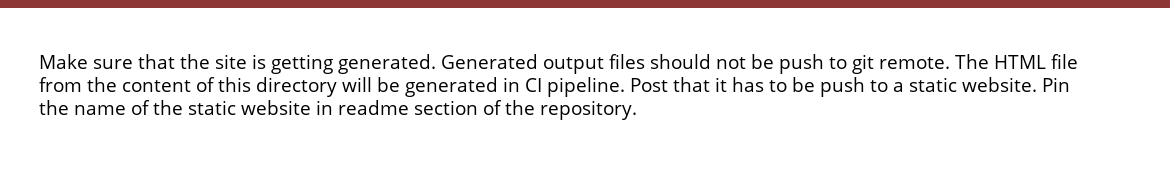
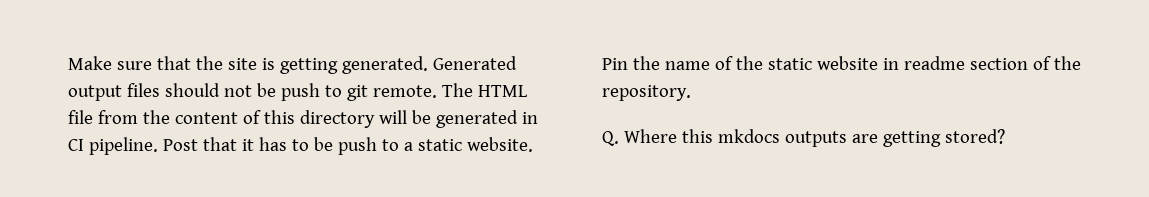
(637, 110) none -> [602,129,1005,147] // Q. Where this mkdocs outputs are getting stored?

